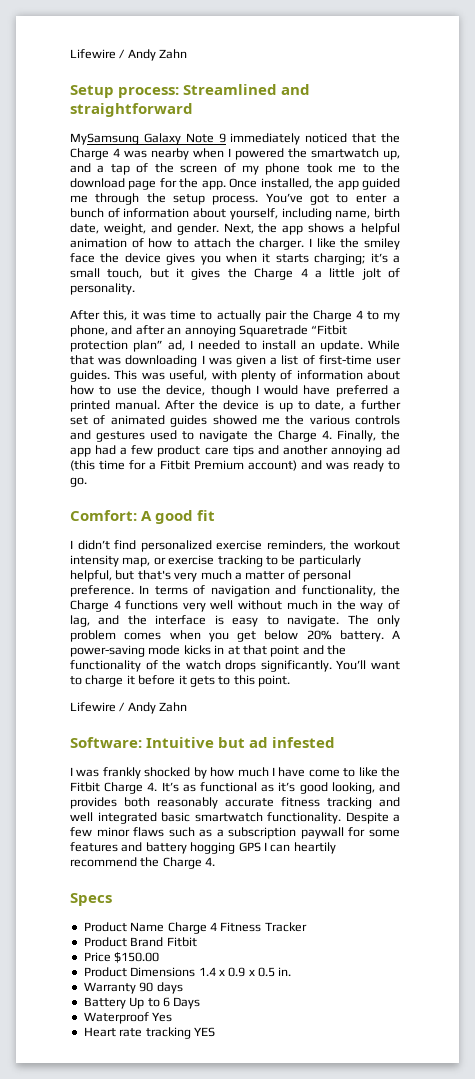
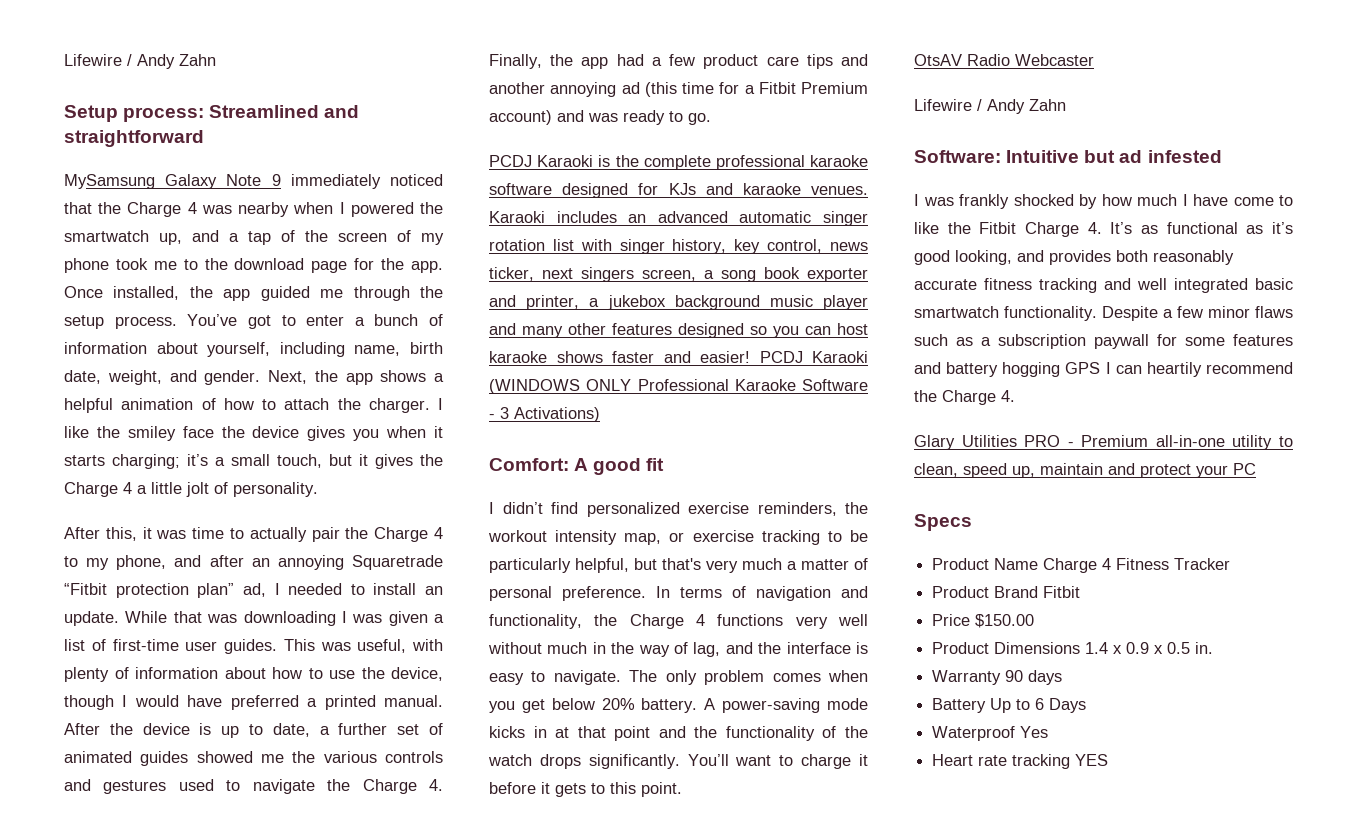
(87, 482) none -> [489,155,868,170] [489,183,868,198] [489,211,868,226] [489,239,868,254] [489,267,868,282] [489,295,868,310] [489,323,868,338] [489,351,868,363] [489,379,868,394] [489,407,600,422] // PCDJ Karaoki is the complete professional karaoke software designed for KJs and karaoke venues. Karaoki includes an advanced automatic singer rotation list with singer history, key control, news ticker, next singers screen, a song book exporter and printer, a jukebox background music player and many other features designed so you can host karaoke shows faster and easier! PCDJ Karaoki (WINDOWS ONLY Professional Karaoke Software - 3 Activations)
(290, 681) none -> [914,54,1094,66] // OtsAV Radio Webcaster
(216, 861) none -> [914,435,1293,450] [914,463,1256,478] // Glary Utilities PRO - Premium all-in-one utility to clean, speed up, maintain and protect your PC

